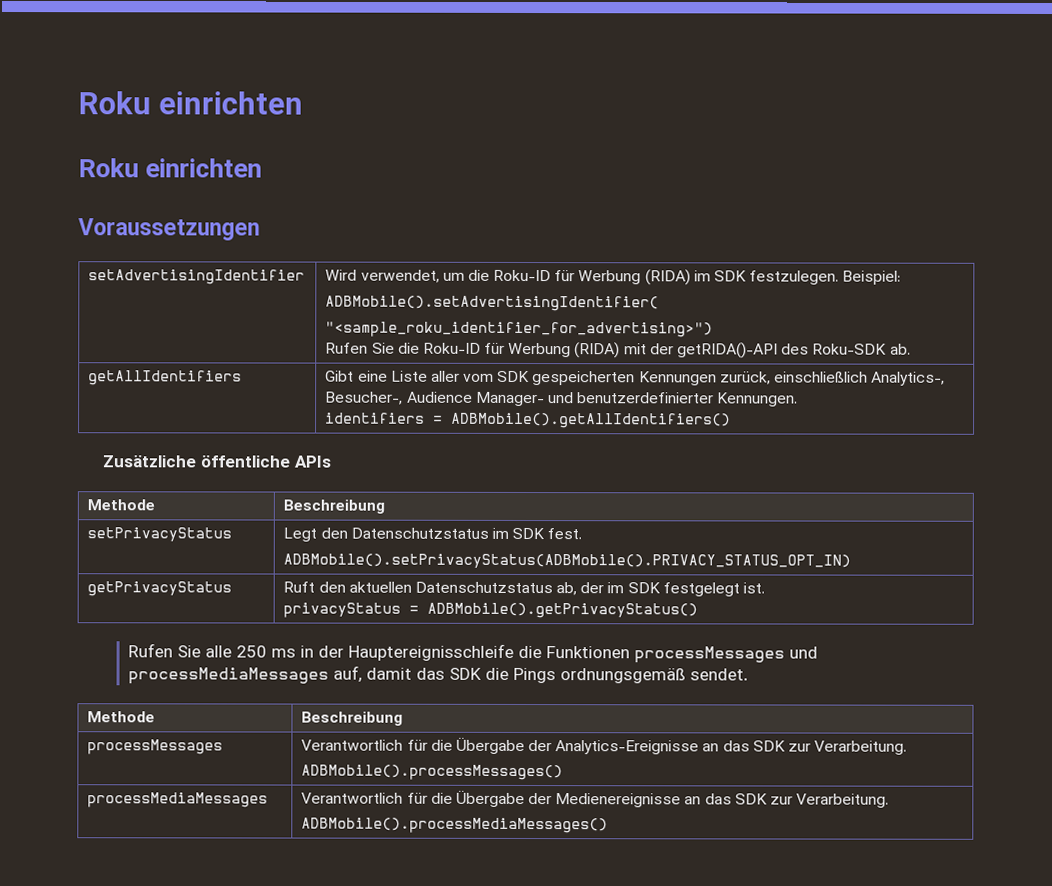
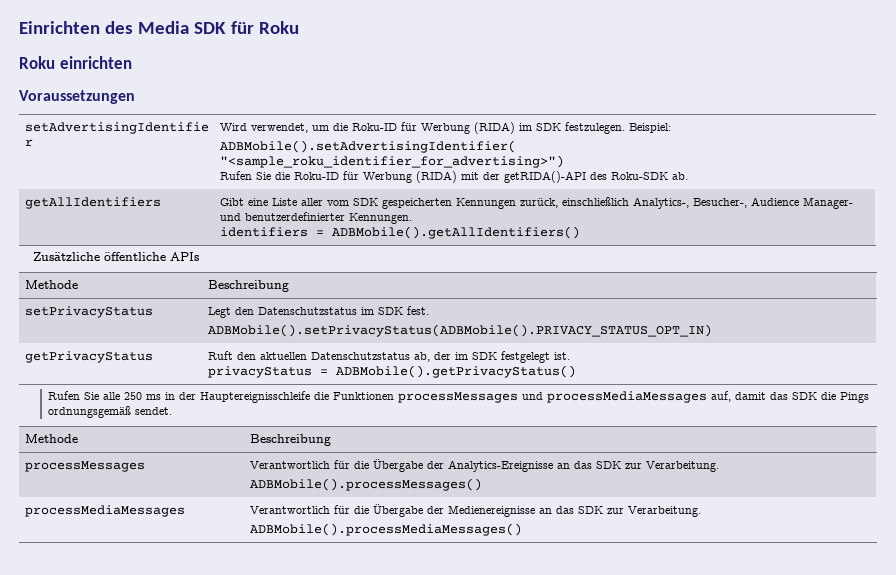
[78,91,304,115] Roku einrichten -> [19,21,299,34] Einrichten des Media SDK für Roku

